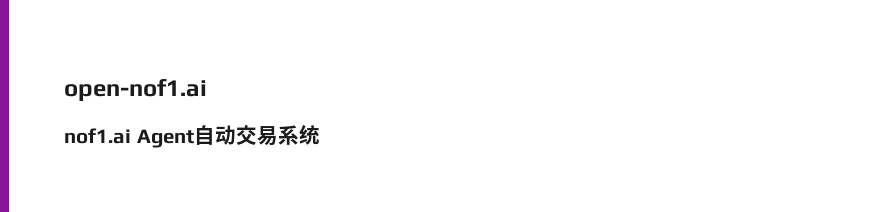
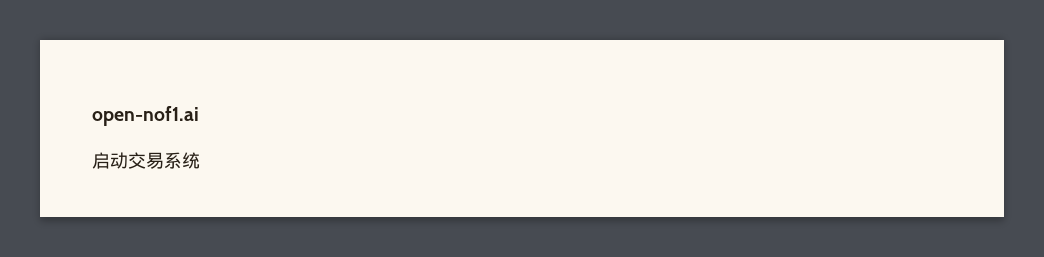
[64,125,215,148] nof1.ai Agent自 -> [92,152,110,169] 启

